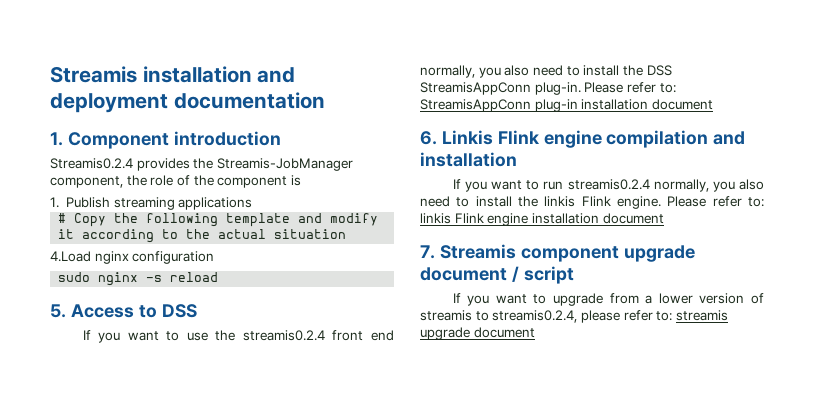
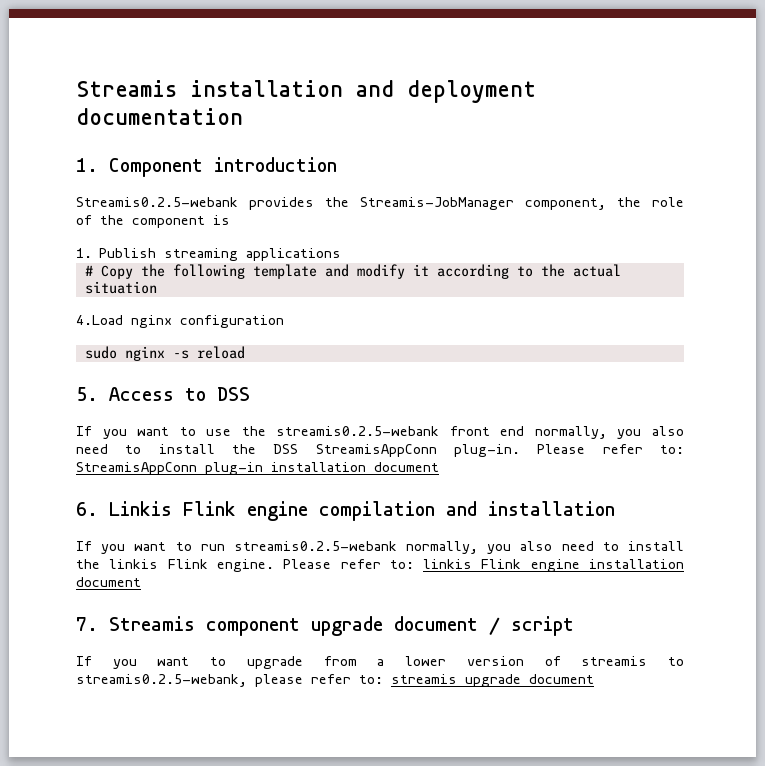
[50,158,133,169] Streamis0.2.4 -> [76,197,238,207] Streamis0.2.5-webank
[242,330,325,341] streamis0.2.4 -> [276,426,440,436] streamis0.2.5-webank
[567,179,650,190] streamis0.2.4 -> [233,541,397,551] streamis0.2.5-webank
[492,310,578,323] streamis0.2.4, -> [76,674,247,687] streamis0.2.5-webank,

